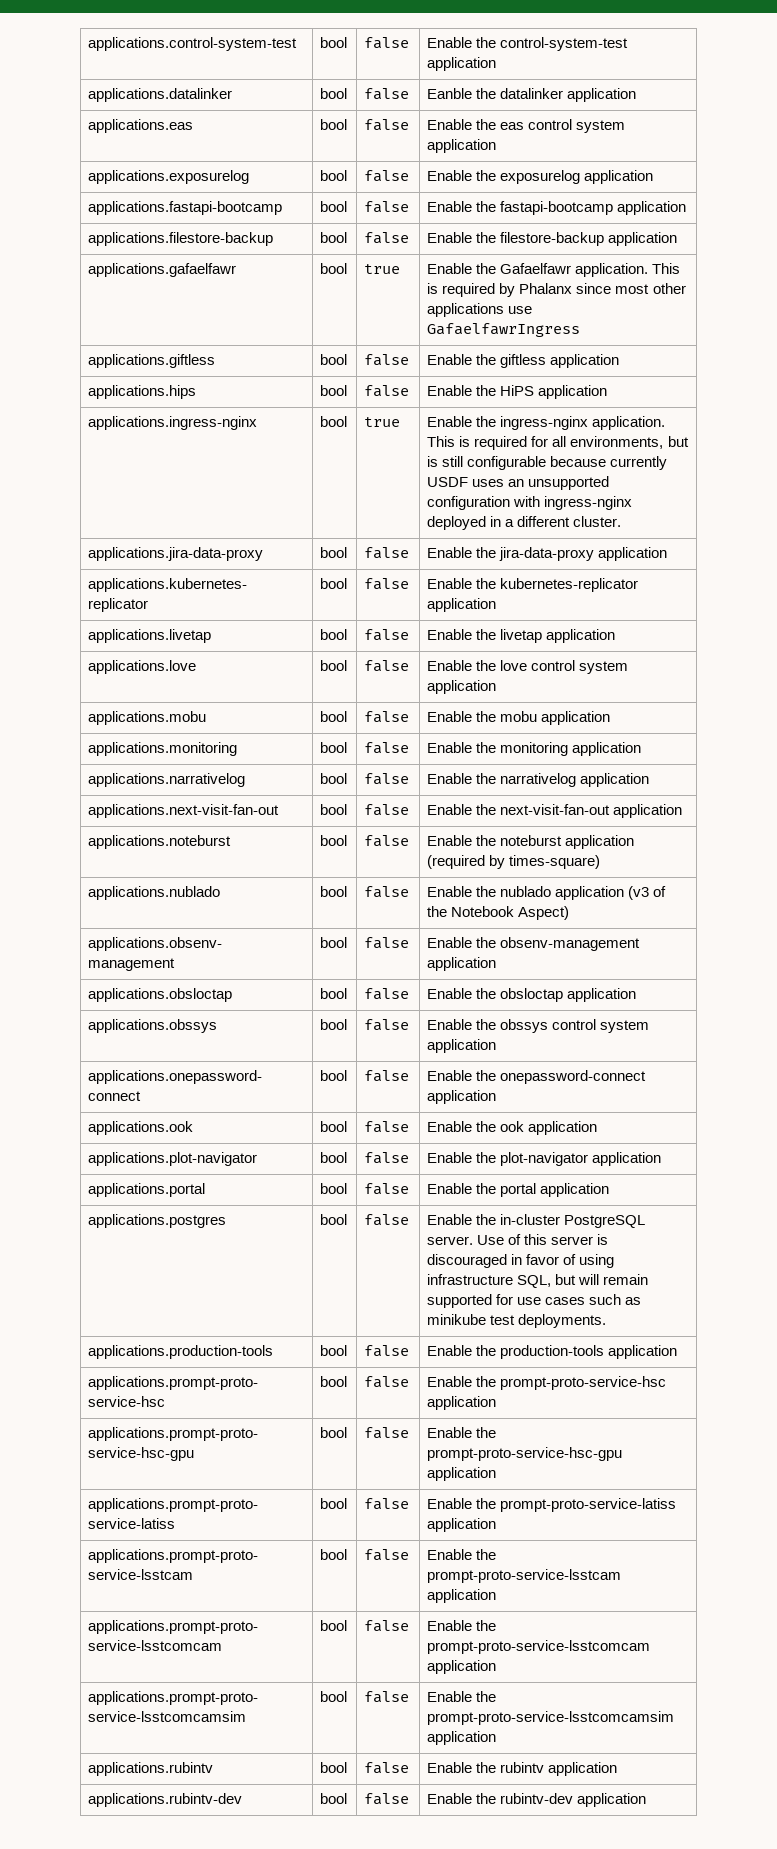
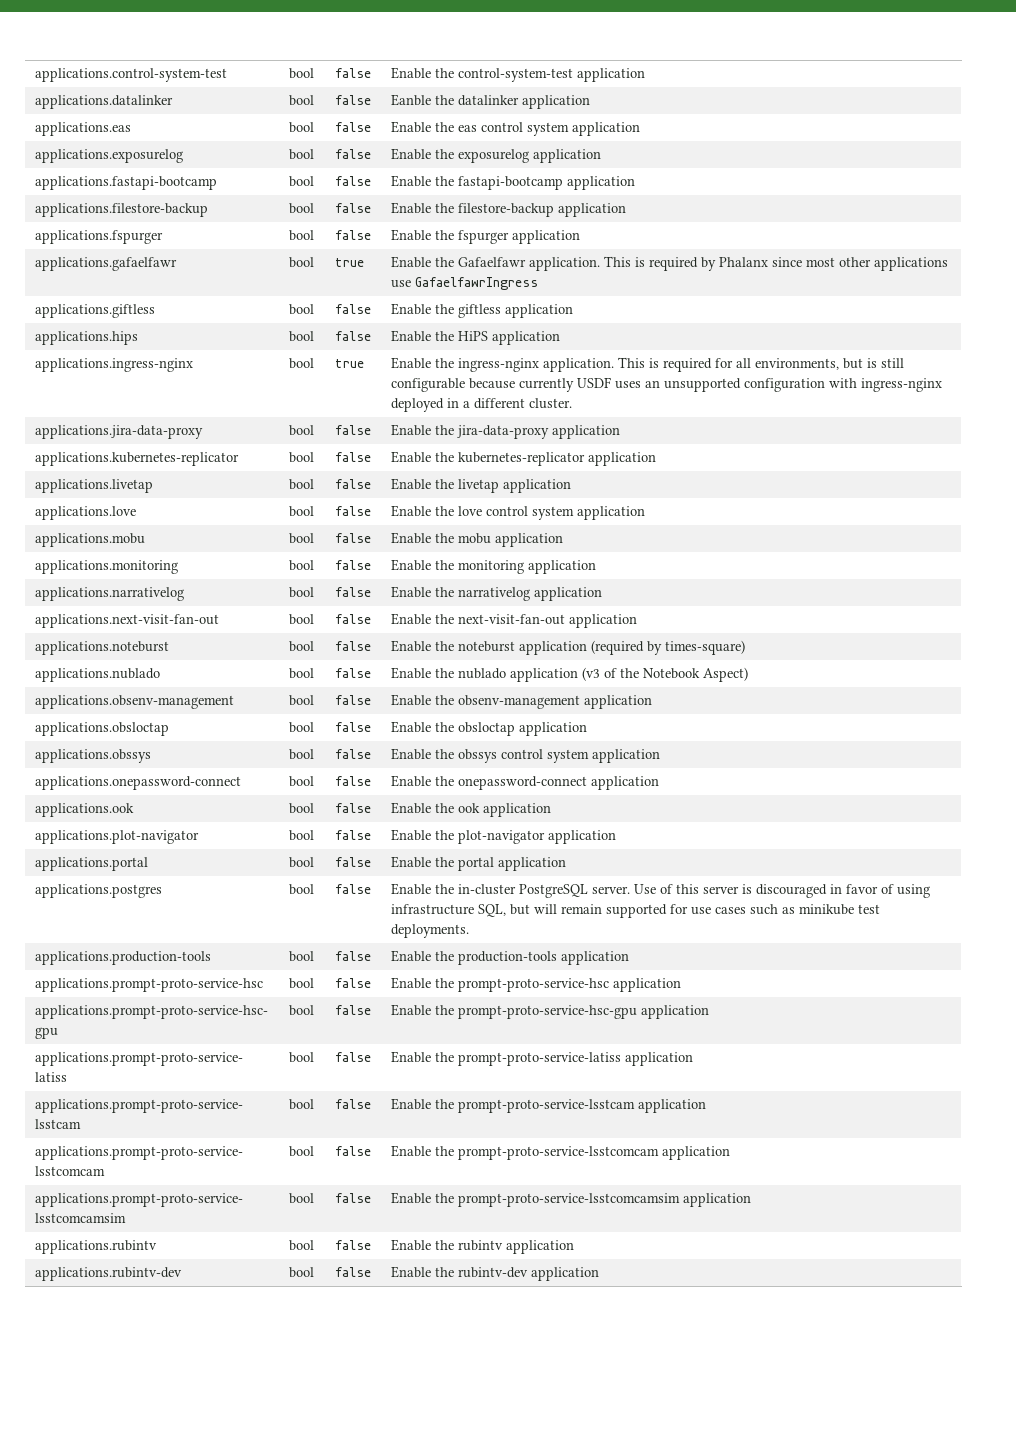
(678, 239) none -> [34,230,163,244] [288,230,314,241] [334,230,371,240] [390,229,580,244] // applications.fspurger | bool | false | Enable the fspurger application

